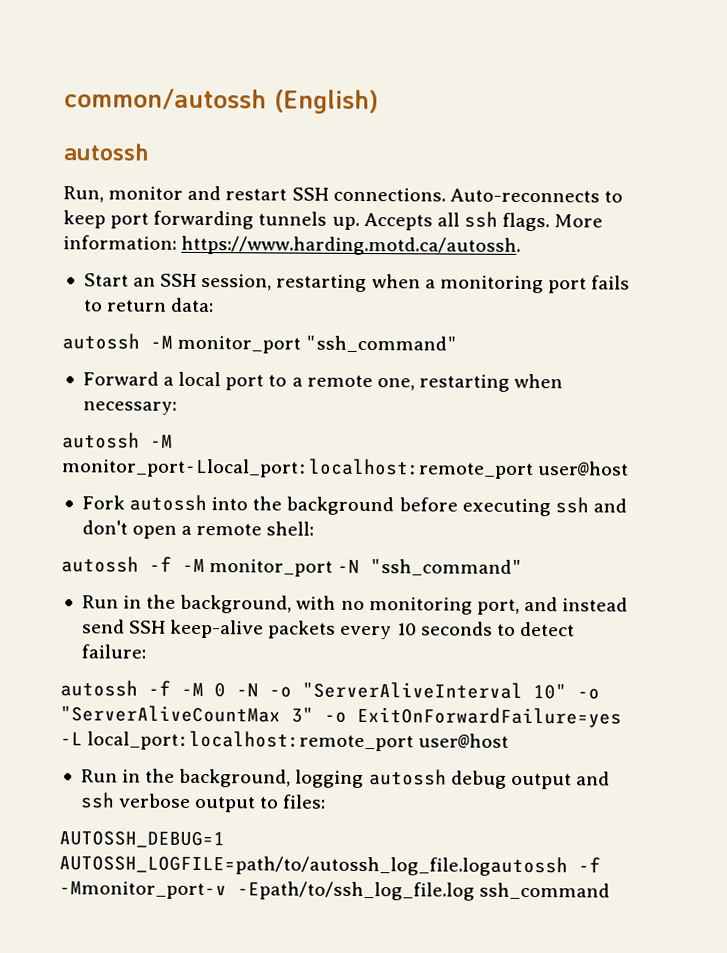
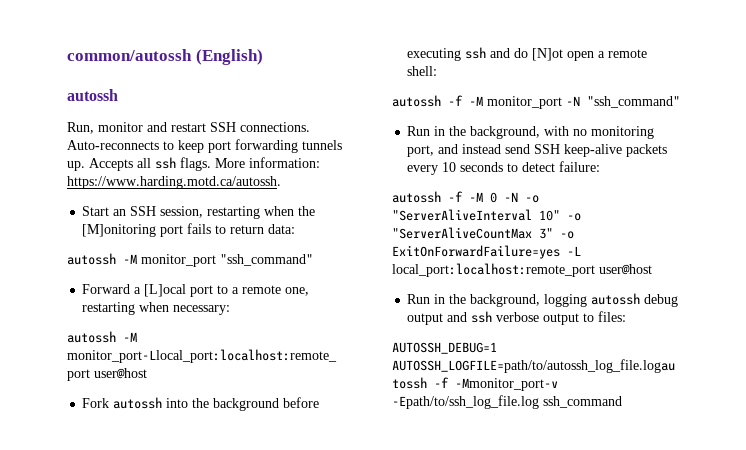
[424,275,544,294] a monitoring -> [298,206,316,216] [82,224,157,237] the [M]onitoring
[178,371,222,387] local -> [144,284,187,297] [L]ocal
[81,520,128,535] don't -> [514,48,564,61] do [N]ot

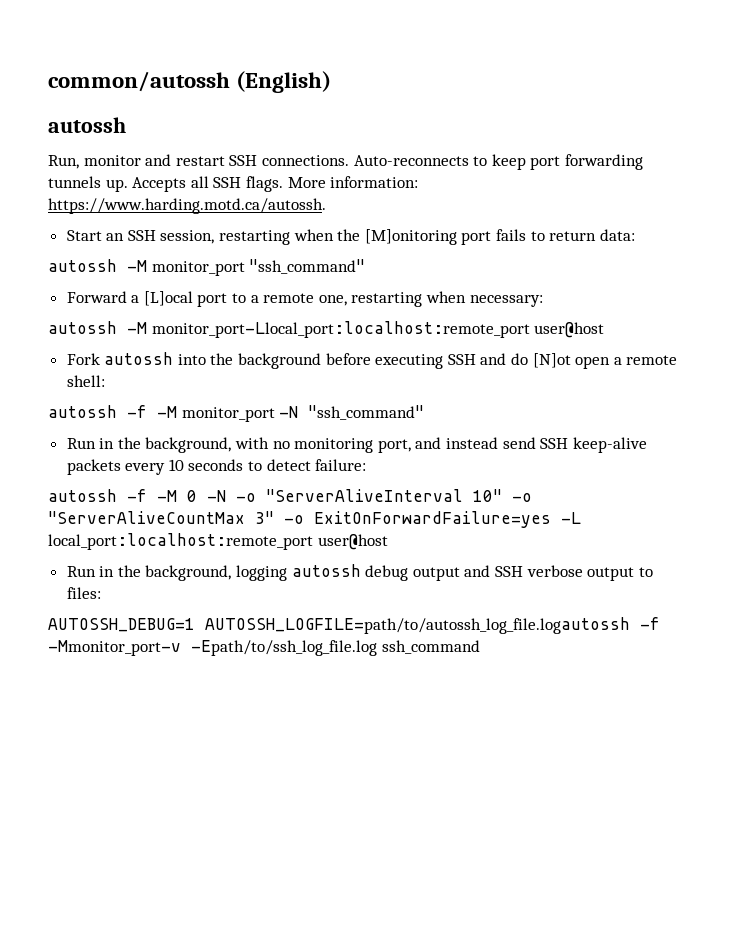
[155,157,176,169] ssh -> [213,177,242,188] SSH
[465,47,487,59] ssh -> [447,354,476,365] SSH
[471,311,493,323] ssh -> [495,566,524,577] SSH

